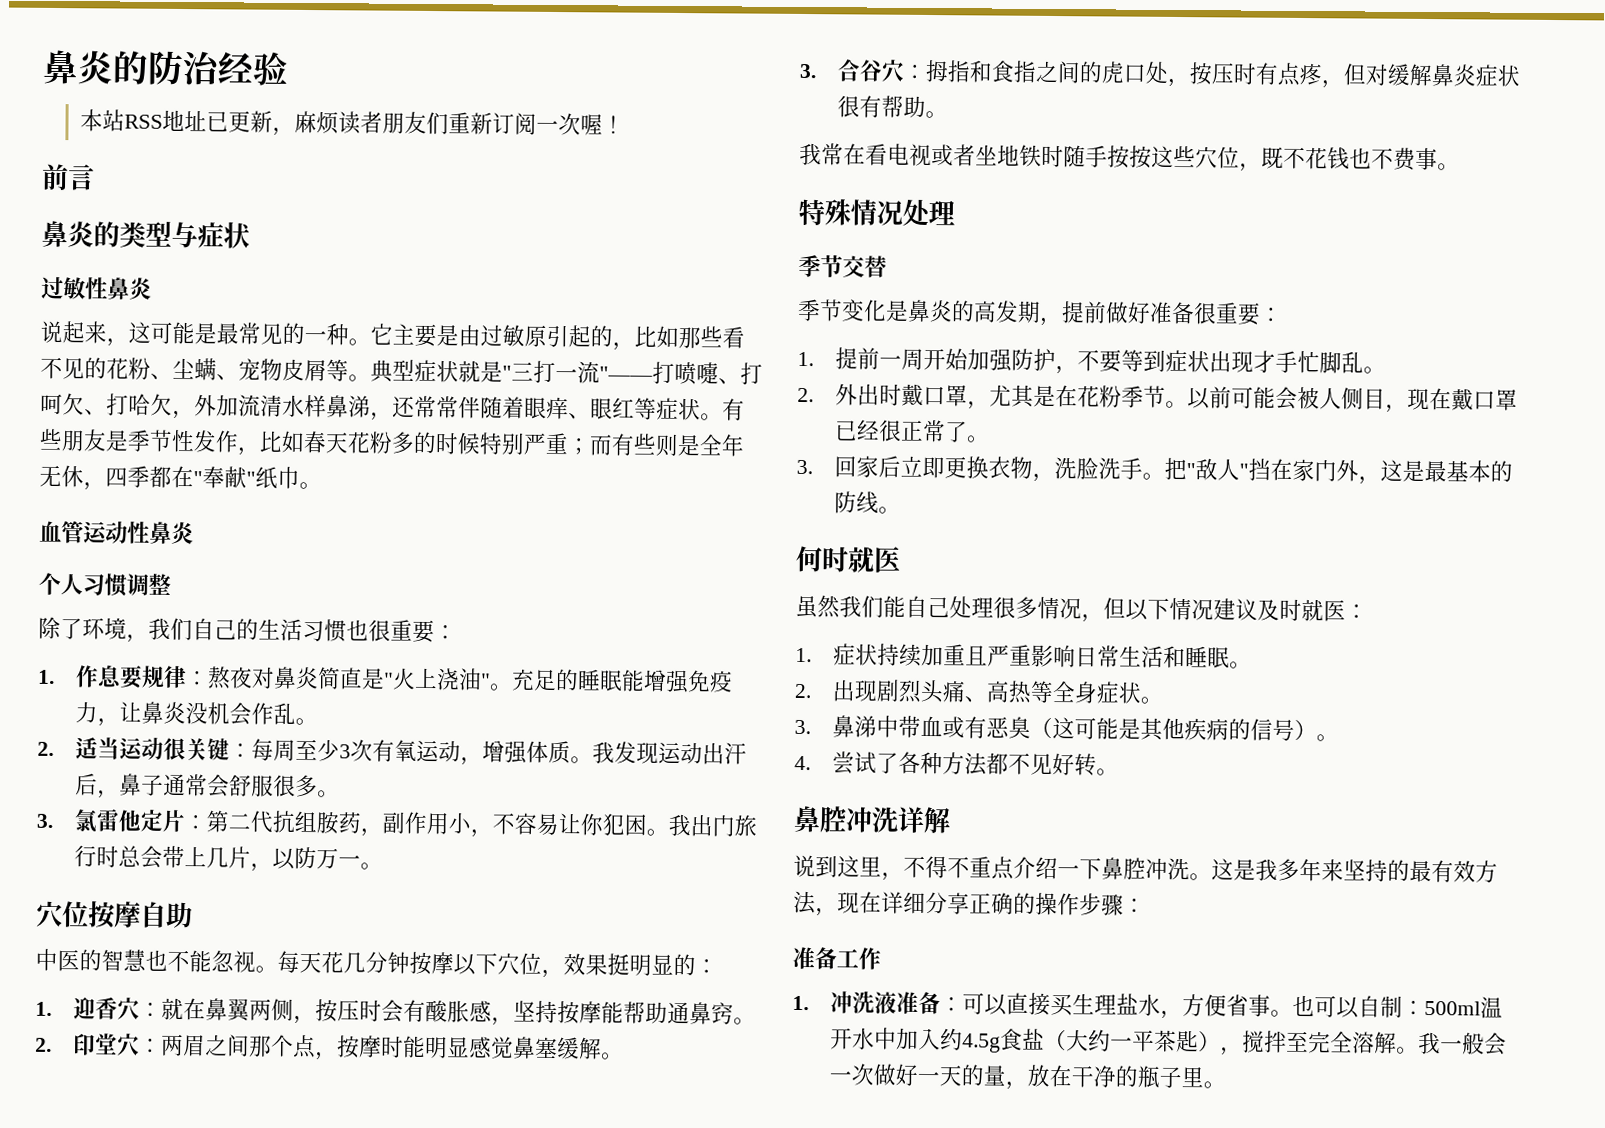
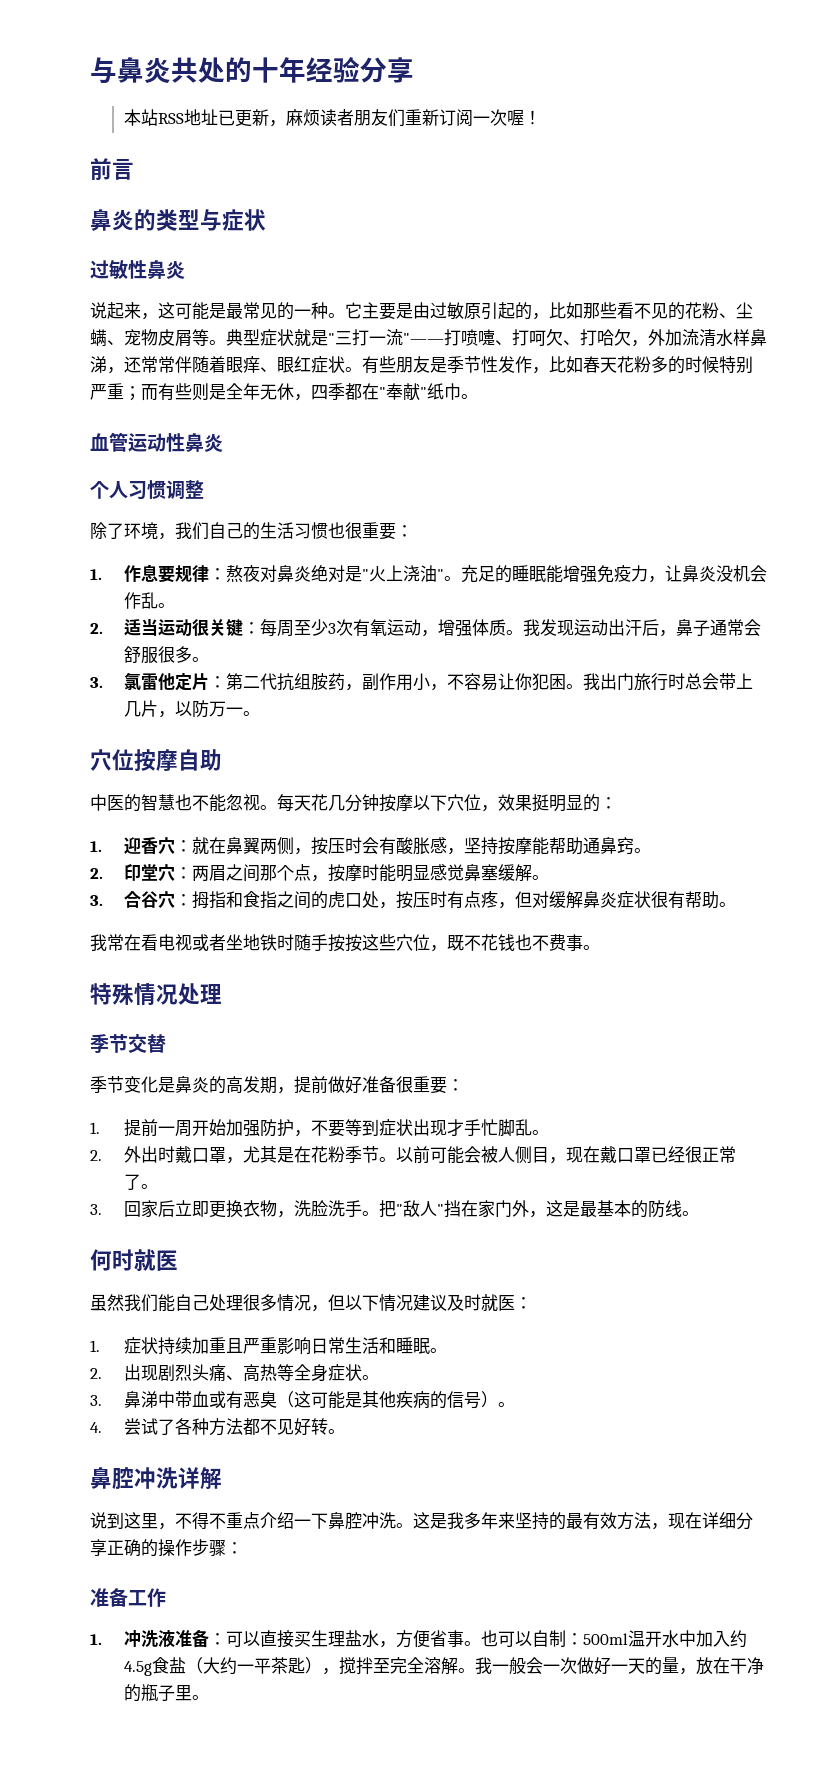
[42,49,221,86] 鼻炎的防治 -> [90,57,306,84] 与鼻炎共处的十年
(289, 68) none -> [360,57,414,83] 分享
[634,397,657,420] 等 -> (311, 364) none
[316,667,363,690] 简直 -> [310,565,345,582] 绝对

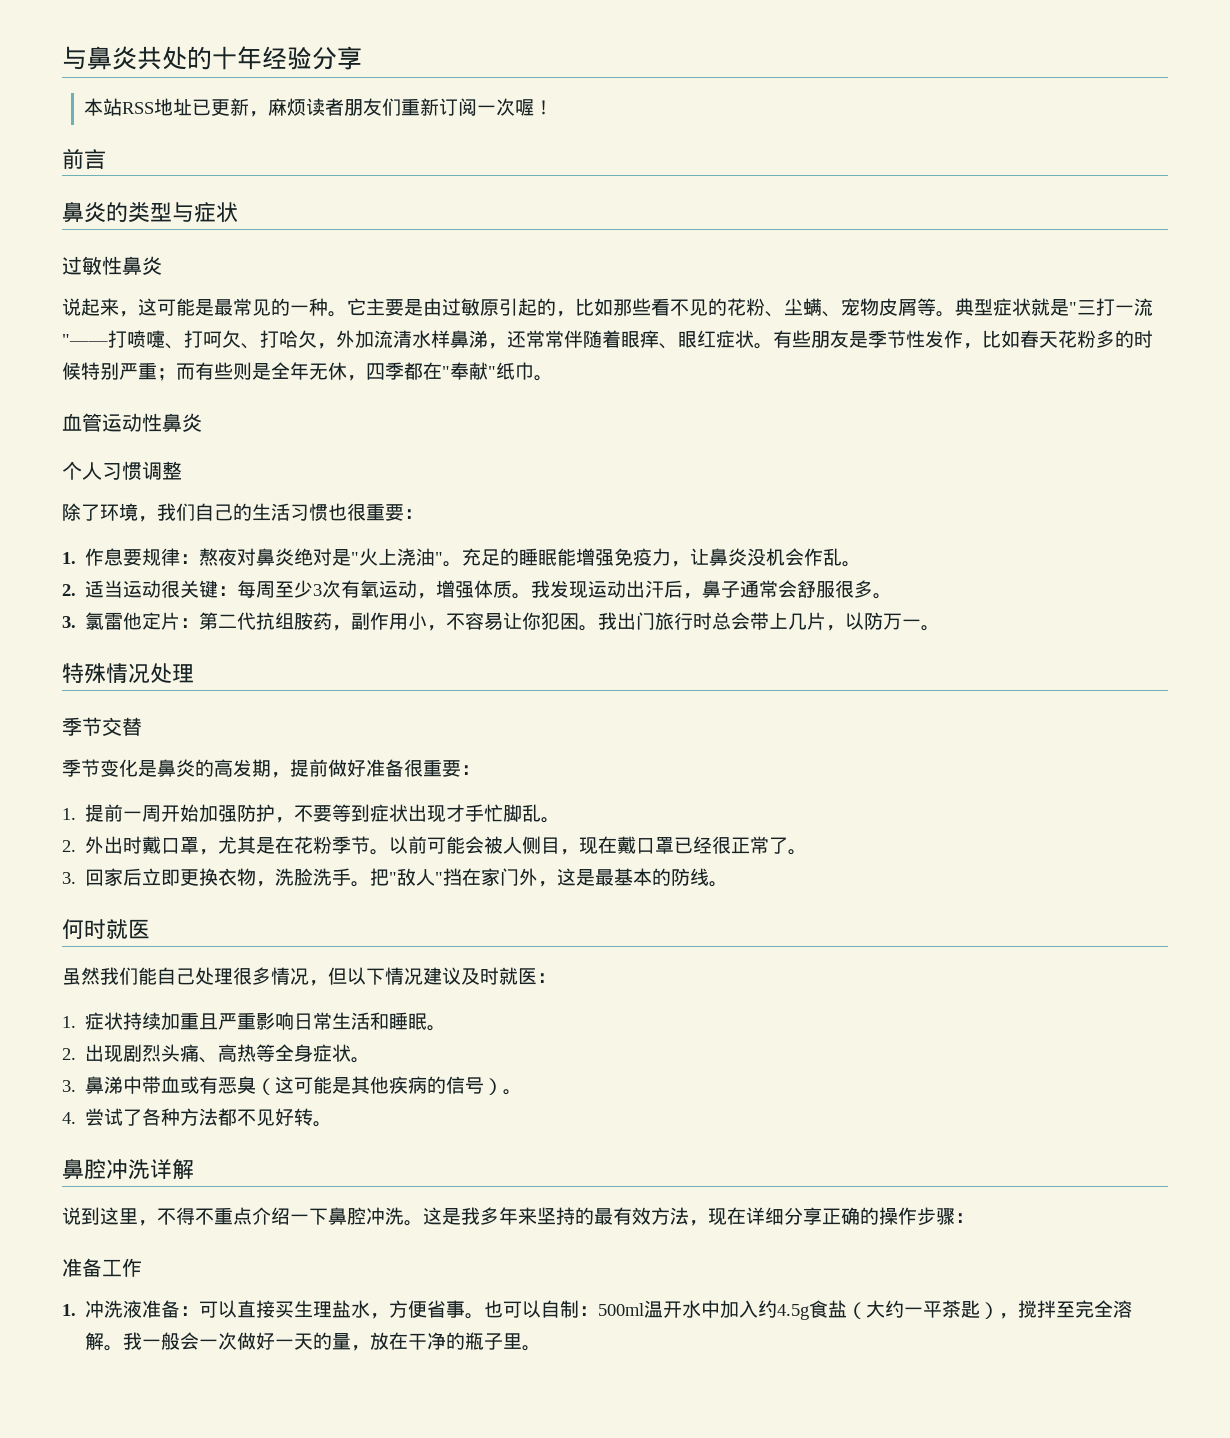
[90,749,222,771] [90,794,617,812] [90,837,651,855] [90,863,549,882] [90,891,736,909] [90,934,600,952] // 穴位按摩自助 // 中医的智慧也不能忽视。每天花几分钟按摩以下穴位，效果挺明显的： // 1.迎香穴：就在鼻翼两侧，按压时会有酸胀感，坚持按摩能帮助通鼻窍。 // 2.印堂穴：两眉之间那个点，按摩时能明显感觉鼻塞缓解。 // 3.合谷穴：拇指和食指之间的虎口处，按压时有点疼，但对缓解鼻炎症状很有帮助。 // 我常在看电视或者坐地铁时随手按按这些穴位，既不花钱也不费事。 -> (941, 628) none

